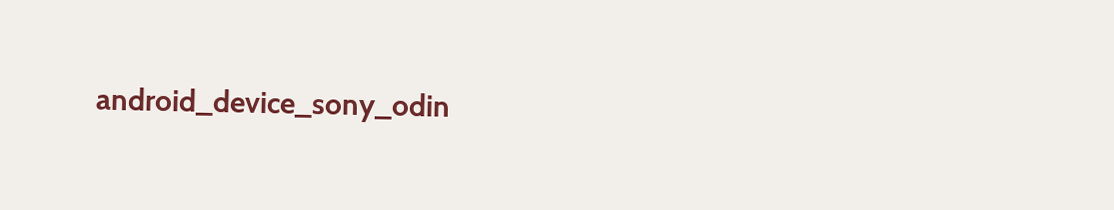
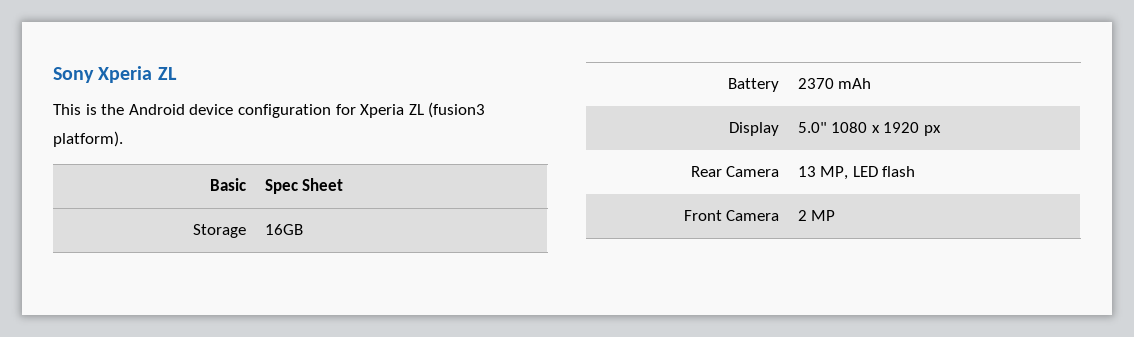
[95,86,451,124] android_device_sony_odin -> [53,66,177,83] [53,102,486,118] [53,131,123,147] [210,178,247,191] [264,178,344,194] [193,224,247,238] [264,224,303,235] [728,78,780,92] [797,78,872,89] [729,122,780,136] [797,122,941,136] [690,166,780,177] [797,166,916,180] [683,210,780,221] [797,210,836,221] Sony Xperia ZL // This is the Android device configuration for Xperia ZL (fusion3 platform). // Basic | Spec Sheet // Storage | 16GB // Battery | 2370 mAh // Display | 5.0" 1080 x 1920 px // Rear Camera | 13 MP, LED flash // Front Camera | 2 MP

